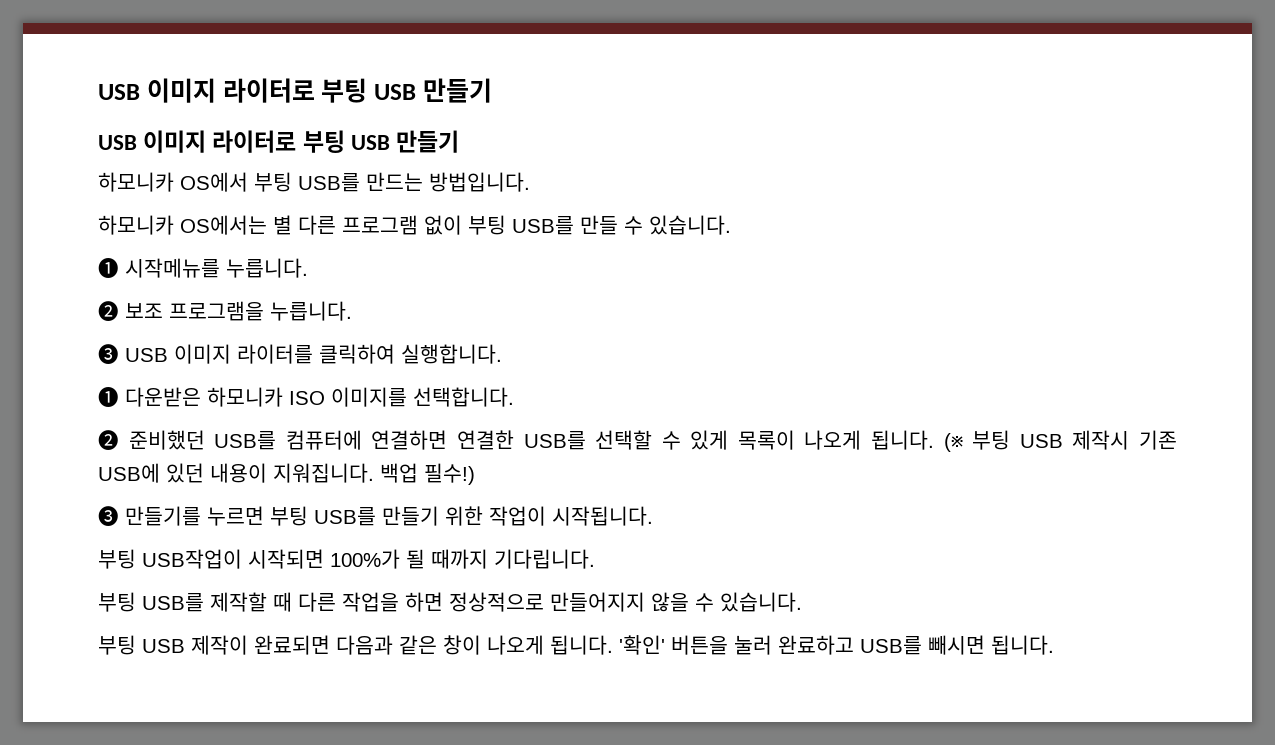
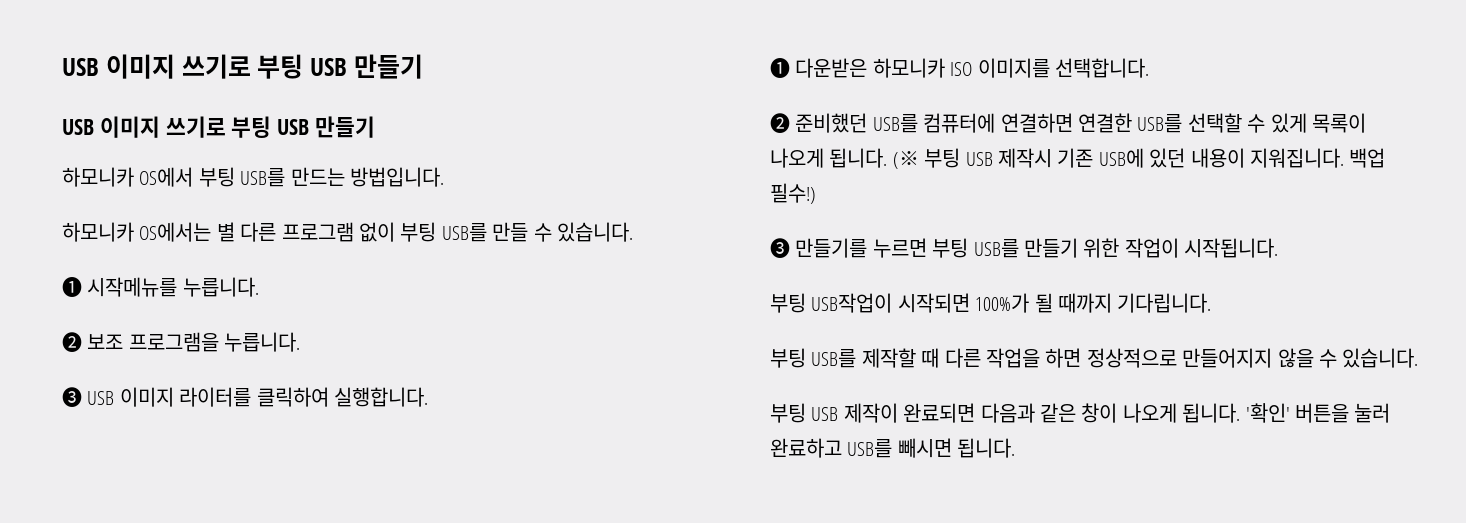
[98,78,315,103] USB 이미지 라이터로 -> [62,54,251,79] USB 이미지 쓰기로
[212,130,297,153] 라이터로 -> [165,116,226,138] 쓰기로

